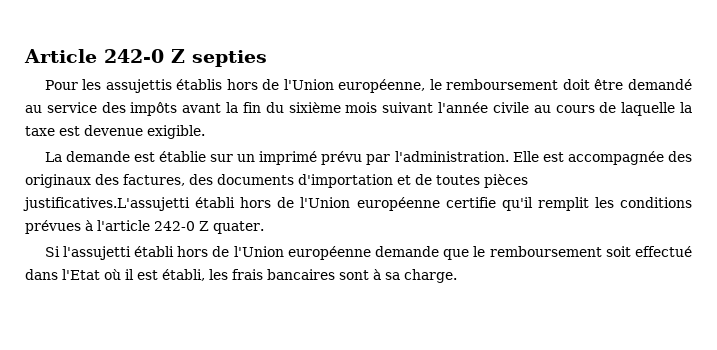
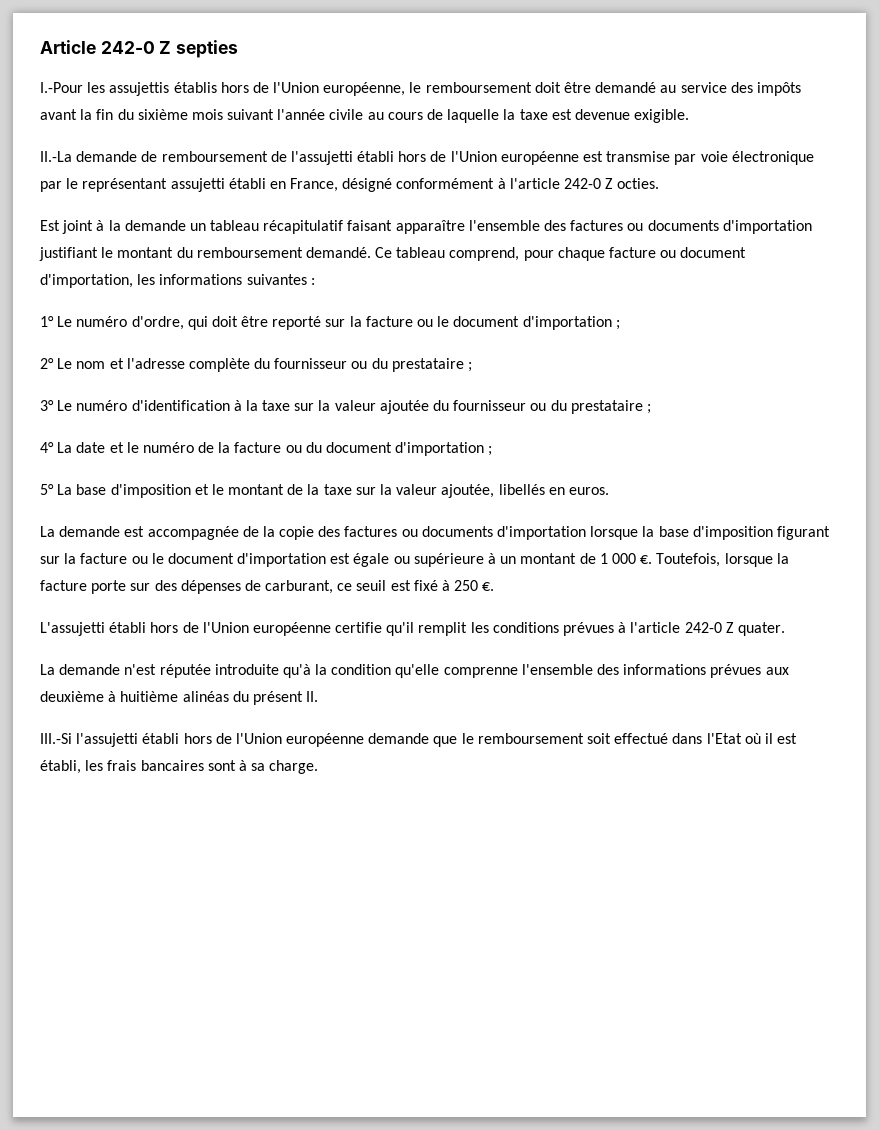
[44,80,78,90] Pour -> [40,82,83,93] I.-Pour
[44,151,692,165] [25,174,528,188] [23,197,190,211] La demande est établie sur un imprimé prévu par l'administration. Elle est accompagnée des originaux des factures, des documents d'importation et de toutes pièces justificatives.L'assujetti -> [40,151,814,165] [40,178,660,192] [40,220,812,234] [39,247,747,261] [40,274,315,288] [40,316,620,330] [40,358,473,372] [40,400,651,414] [40,442,493,456] [40,484,609,498] [40,526,830,540] [40,553,789,567] [40,580,495,594] [40,622,105,636] II.-La demande de remboursement de l'assujetti établi hors de l'Union européenne est transmise par voie électronique par le représentant assujetti établi en France, désigné conformément à l'article 242-0 Z octies. // Est joint à la demande un tableau récapitulatif faisant apparaître l'ensemble des factures ou documents d'importation justifiant le montant du remboursement demandé. Ce tableau comprend, pour chaque facture ou document d'importation, les informations suivantes : // 1° Le numéro d'ordre, qui doit être reporté sur la facture ou le document d'importation ; // 2° Le nom et l'adresse complète du fournisseur ou du prestataire ; // 3° Le numéro d'identification à la taxe sur la valeur ajoutée du fournisseur ou du prestataire ; // 4° La date et le numéro de la facture ou du document d'importation ; // 5° La base d'imposition et le montant de la taxe sur la valeur ajoutée, libellés en euros. // La demande est accompagnée de la copie des factures ou documents d'importation lorsque la base d'imposition figurant sur la facture ou le document d'importation est égale ou supérieure à un montant de 1 000 €. Toutefois, lorsque la facture porte sur des dépenses de carburant, ce seuil est fixé à 250 €. // L'assujetti
[44,246,60,257] Si -> [40,664,789,678] [40,691,319,705] [40,733,72,744] La demande n'est réputée introduite qu'à la condition qu'elle comprenne l'ensemble des informations prévues aux deuxième à huitième alinéas du présent II. // III.-Si

